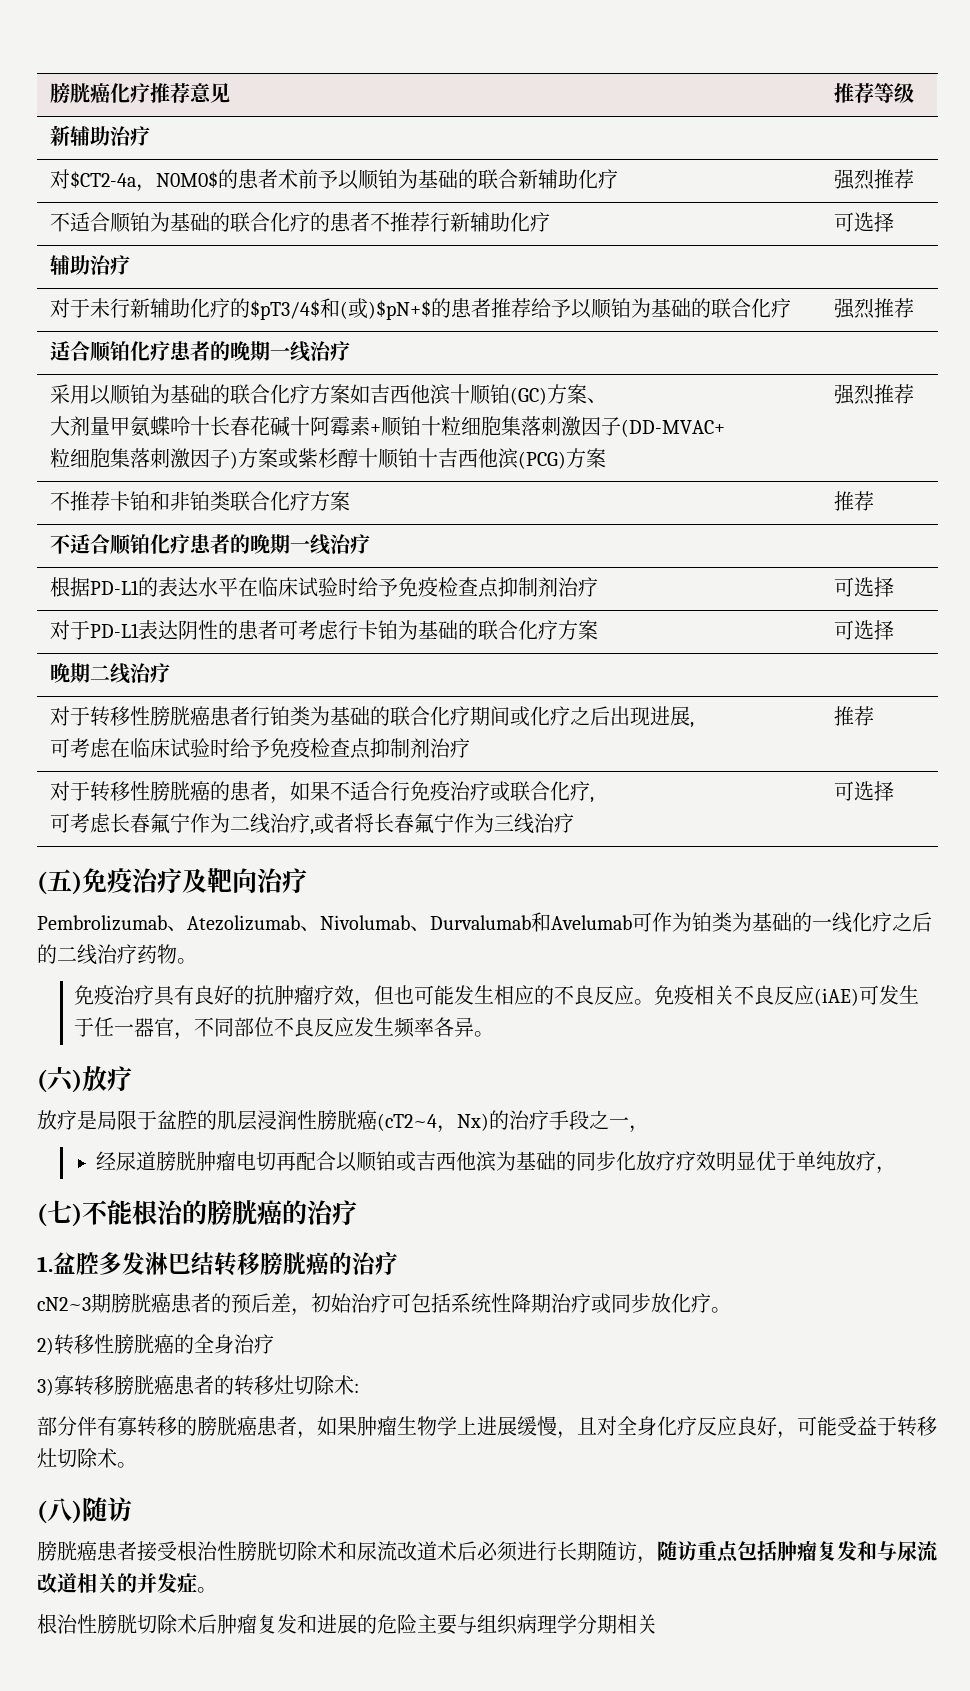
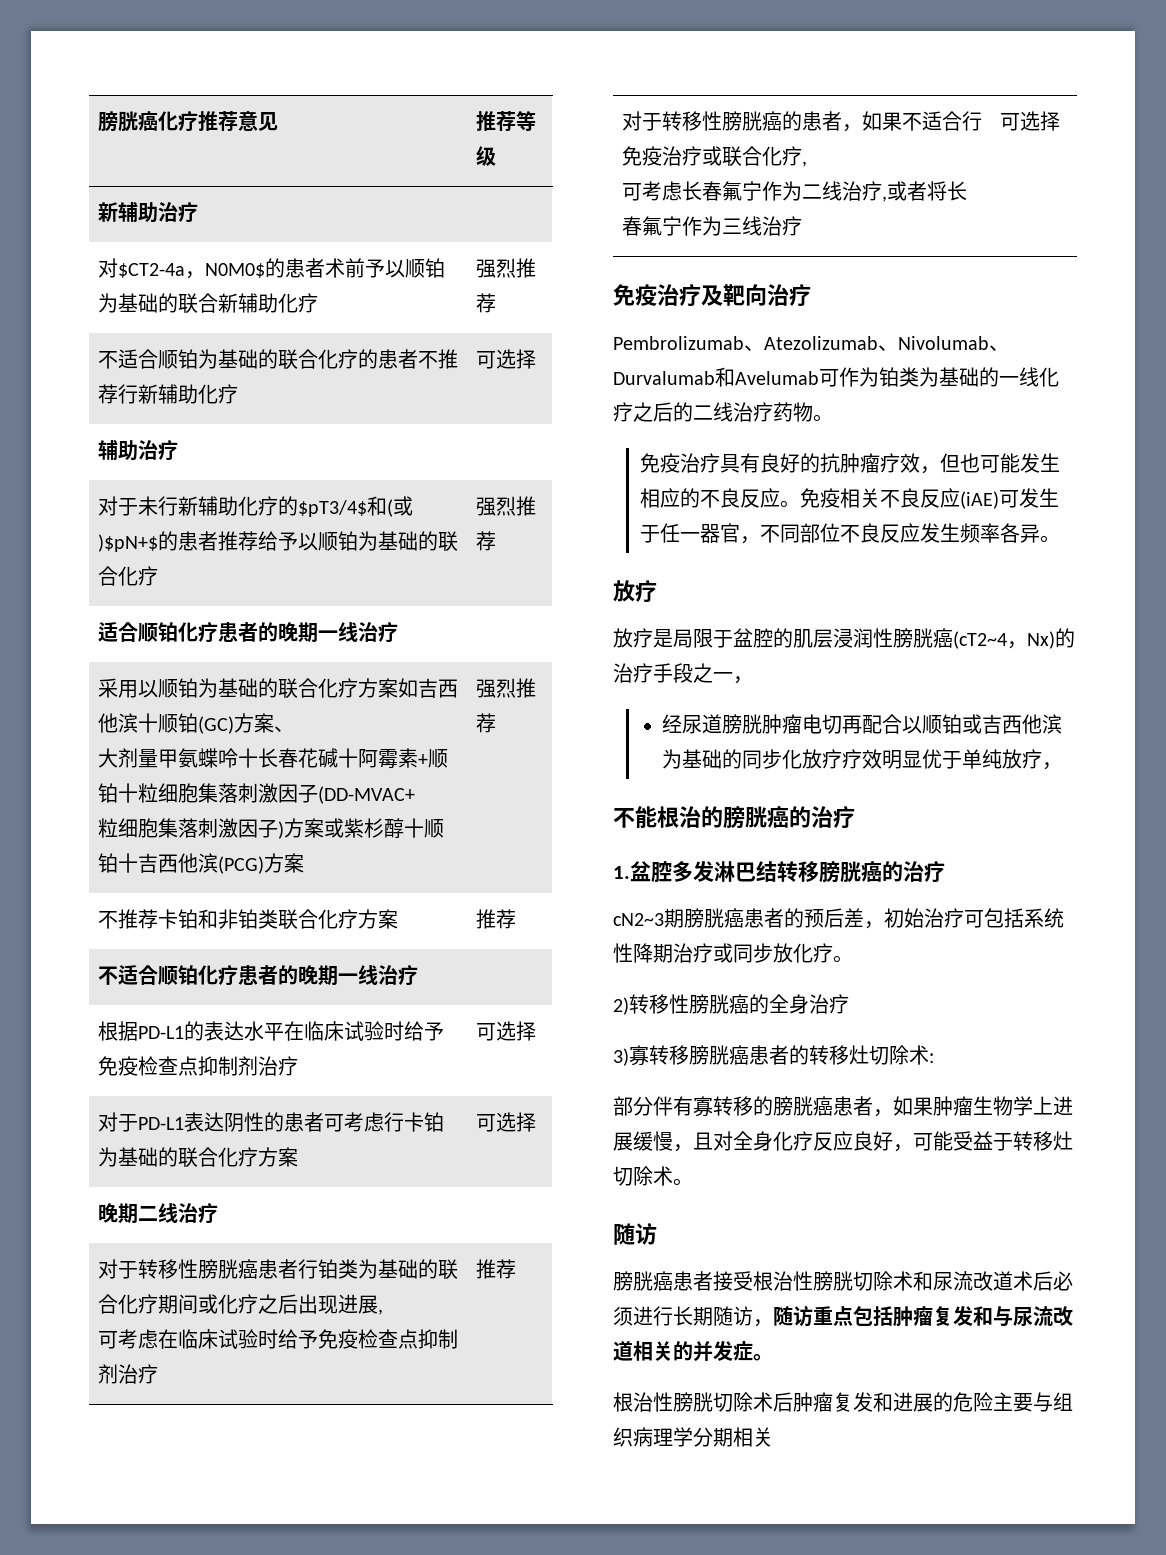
[37,869,82,895] (五) -> (1060, 121) none
[37,1066,82,1093] (六) -> (1061, 539) none
[37,1200,82,1227] (七) -> (1063, 766) none
[37,1498,82,1524] (八) -> (693, 1182) none

